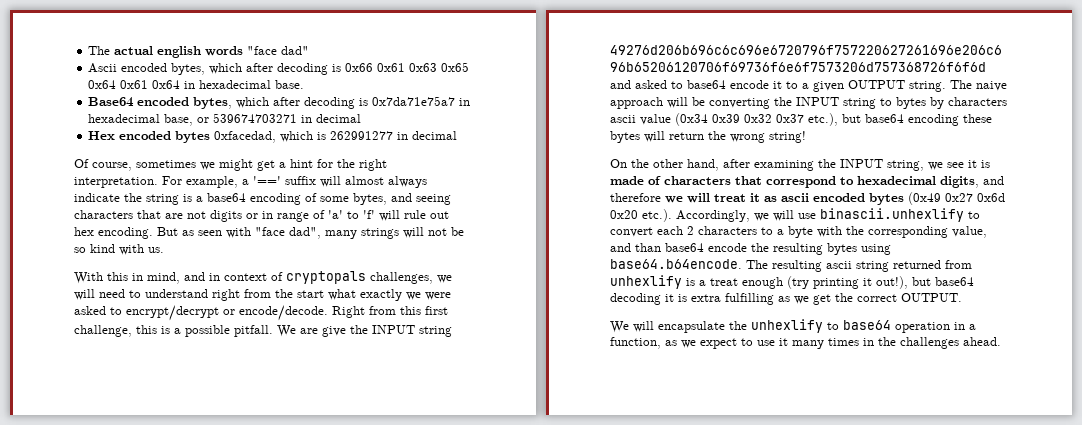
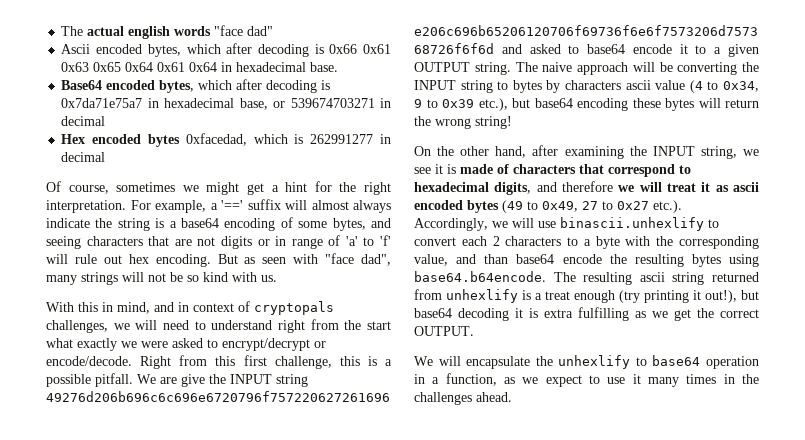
[675,113,804,126] (0x34 0x39 0x32 0x37 -> [689,80,759,93] [414,99,474,108] (4 to 0x34, 9 to 0x39
[908,192,1005,205] [610,210,638,219] (0x49 0x27 0x6d 0x20 -> [502,200,649,213] (49 to 0x49, 27 to 0x27

